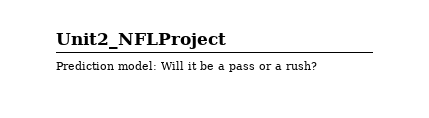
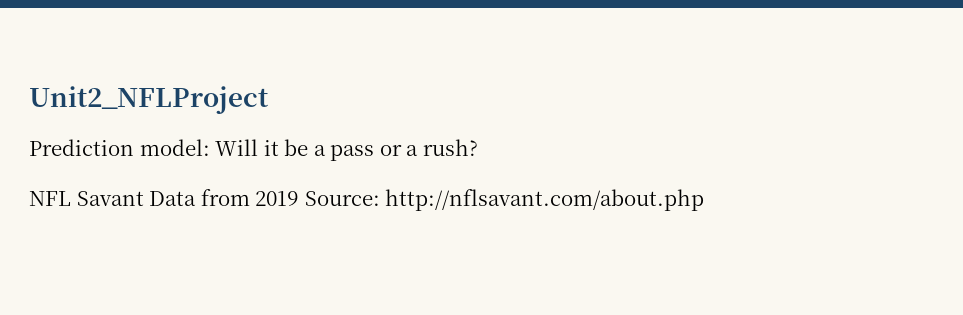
(317, 65) none -> [29,189,705,211] // NFL Savant Data from 2019 Source: http://nflsavant.com/about.php

